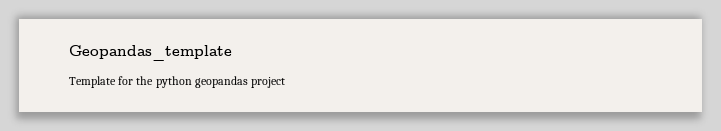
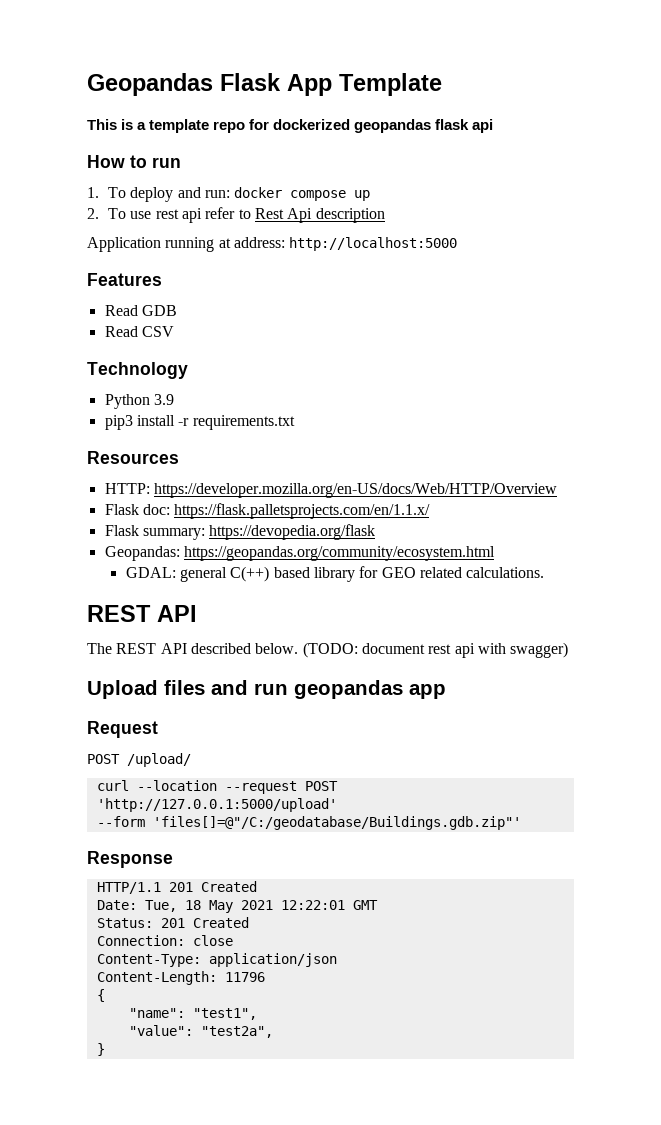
[69,45,232,61] [69,76,286,88] Geopandas_template // Template for the python geopandas project -> [87,73,442,96] [87,119,494,133] [87,155,181,168] [87,187,371,202] [87,207,385,223] [87,237,458,252] [87,273,162,286] [104,305,177,316] [104,326,174,337] [87,362,188,379] [104,394,174,409] [104,415,295,430] [87,451,179,464] [104,483,557,498] [104,503,431,519] [104,524,376,540] [104,546,495,561] [125,566,545,582] [87,605,197,622] [87,642,569,658] [87,680,446,699] [87,721,158,738] [87,753,191,767] [96,780,338,794] [96,798,337,812] [96,816,521,830] [87,851,173,868] [96,881,257,894] [96,900,378,913] [96,917,249,928] [96,935,233,946] [96,953,337,967] [96,971,265,985] [96,989,105,1002] [128,1008,257,1020] [128,1025,273,1038] [96,1043,105,1056] Geopandas Flask App Template // This is a template repo for dockerized geopandas flask api // How to run // 1. To deploy and run: docker compose up // 2. To use rest api refer to Rest Api description // Application running at address: http://localhost:5000 // Features // Read GDB // Read CSV // Technology // Python 3.9 // pip3 install -r requirements.txt // Resources // HTTP: https://developer.mozilla.org/en-US/docs/Web/HTTP/Overview // Flask doc: https://flask.palletsprojects.com/en/1.1.x/ // Flask summary: https://devopedia.org/flask // Geopandas: https://geopandas.org/community/ecosystem.html // GDAL: general C(++) based library for GEO related calculations. // REST API // The REST API described below. (TODO: document rest api with swagger) // Upload files and run geopandas app // Request // POST /upload/ // curl --location --request POST 'http://127.0.0.1:5000/upload' // --form 'files[]=@"/C:/geodatabase/Buildings.gdb.zip"' // Response // HTTP/1.1 201 Created // Date: Tue, 18 May 2021 12:22:01 GMT // Status: 201 Created // Connection: close // Content-Type: application/json // Content-Length: 11796 // { // "name": "test1", // "value": "test2a", // }

